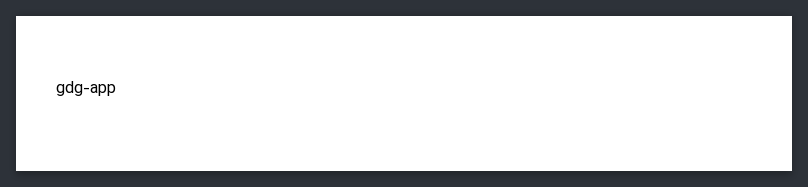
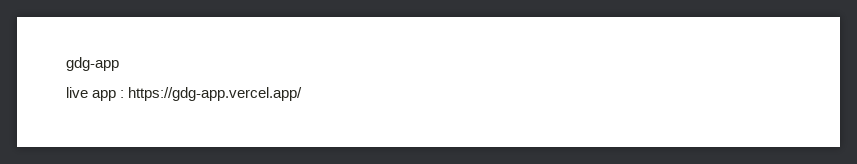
(116, 88) none -> [66,87,303,101] // live app : https://gdg-app.vercel.app/

